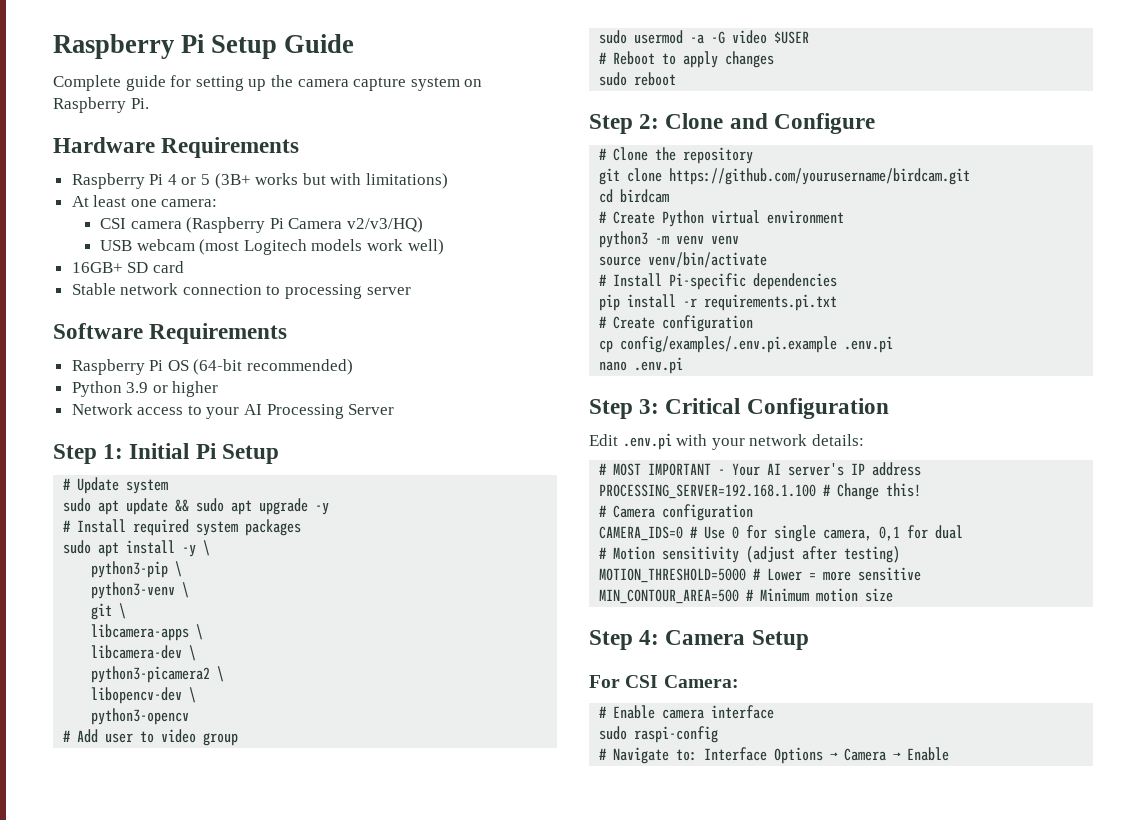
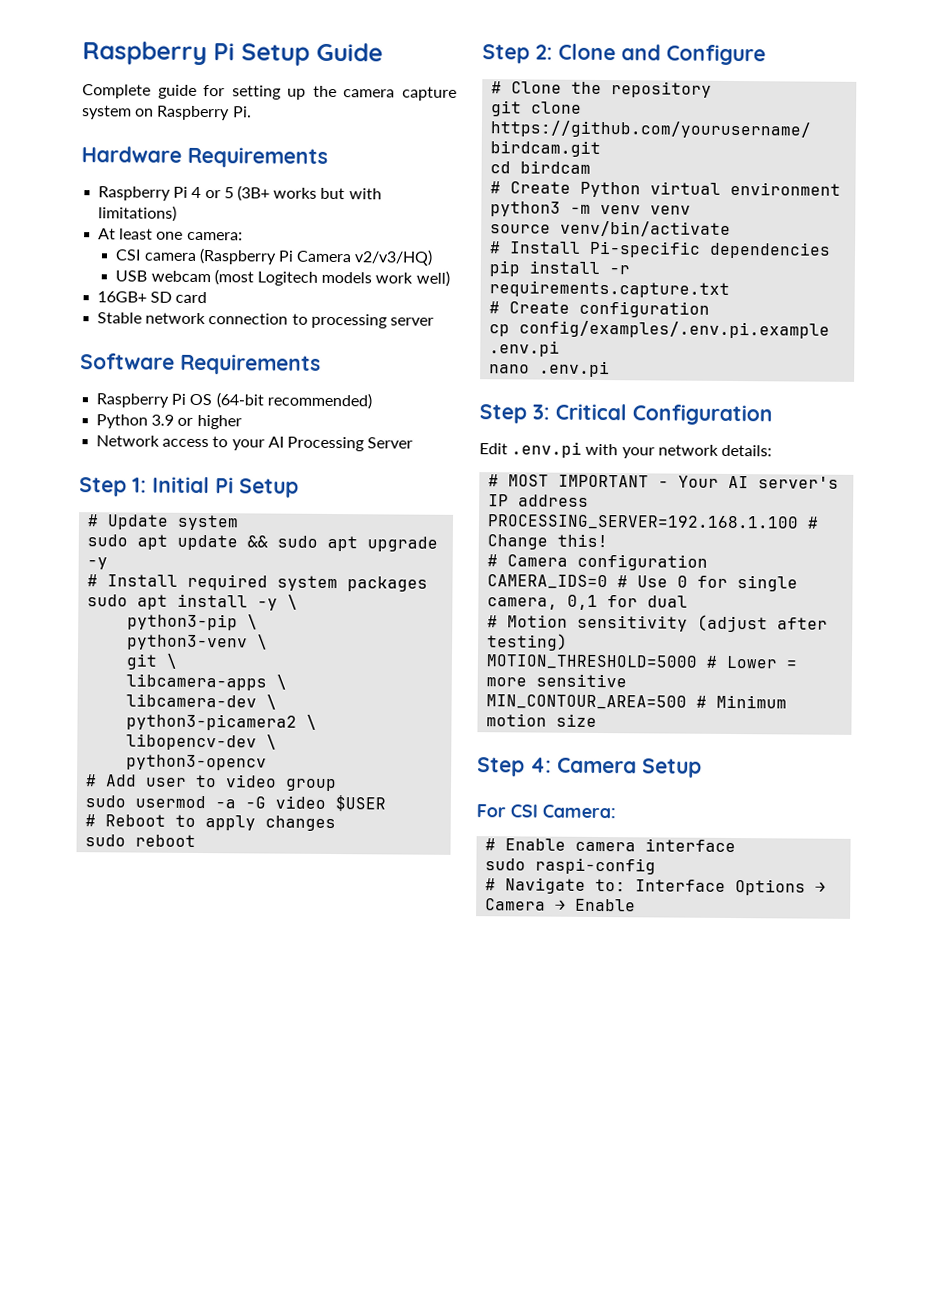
[704,294,838,311] requirements.pi.txt -> [489,280,731,298] requirements.capture.txt

